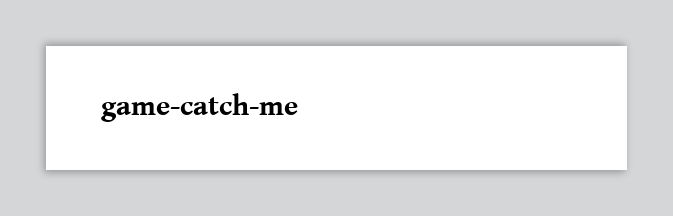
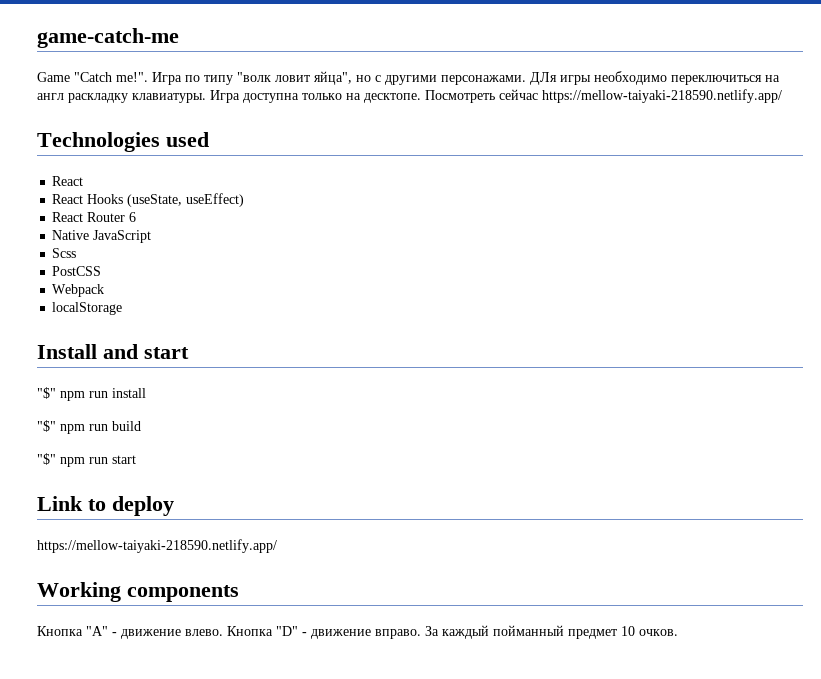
(298, 107) none -> [37,71,780,85] [37,89,782,103] [37,132,209,152] [52,176,84,186] [52,193,245,207] [52,212,137,222] [52,230,152,243] [52,248,77,258] [52,266,102,276] [52,284,105,297] [52,302,123,315] [37,344,189,359] [37,387,146,401] [37,420,141,434] [37,453,136,467] [37,496,174,516] [37,539,277,553] [37,582,239,602] [37,625,678,639] // Game "Catch me!". Игра по типу "волк ловит яйца", но с другими персонажами. ДЛя игры необходимо переключиться на англ раскладку клавиатуры. Игра доступна только на десктопе. Посмотреть сейчас https://mellow-taiyaki-218590.netlify.app/ // Technologies used // React // React Hooks (useState, useEffect) // React Router 6 // Native JavaScript // Scss // PostCSS // Webpack // localStorage // Install and start // "$" npm run install // "$" npm run build // "$" npm run start // Link to deploy // https://mellow-taiyaki-218590.netlify.app/ // Working components // Кнопка "A" - движение влево. Кнопка "D" - движение вправо. За каждый пойманный предмет 10 очков.

